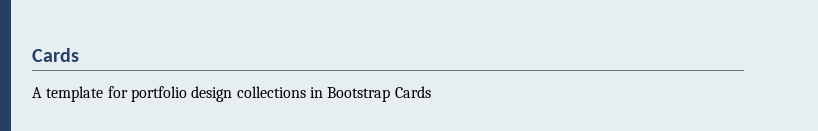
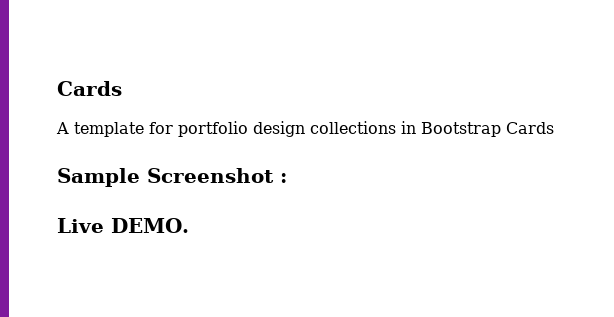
(431, 92) none -> [57,168,287,187] [57,218,189,233] // Sample Screenshot : // Live DEMO.

